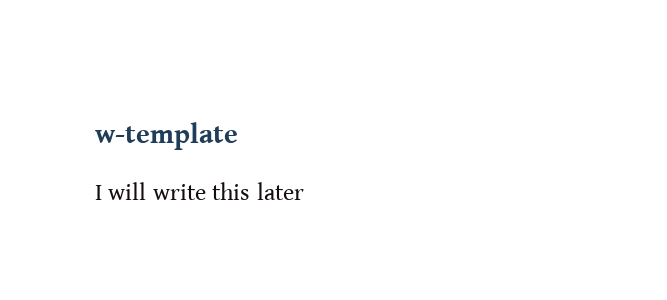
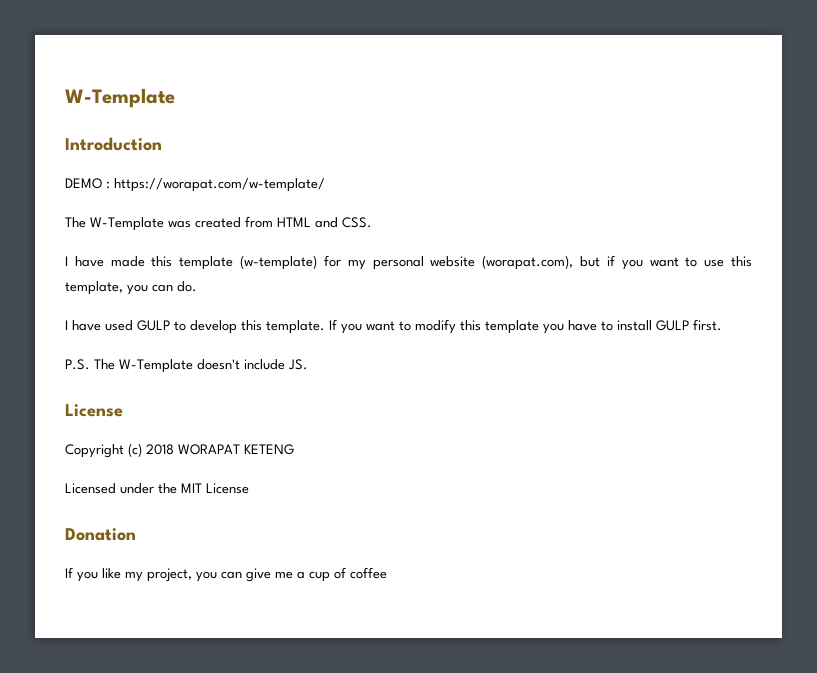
[95,122,238,150] [95,182,304,200] w-template // I will write this later -> [65,88,175,108] [65,137,162,151] [65,178,325,192] [65,216,372,231] [65,255,753,270] [65,281,197,295] [65,319,722,334] [65,359,308,373] [65,404,123,417] [65,443,294,458] [65,483,249,494] [65,528,136,541] [65,567,387,582] W-Template // Introduction // DEMO : https://worapat.com/w-template/ // The W-Template was created from HTML and CSS. // I have made this template (w-template) for my personal website (worapat.com), but if you want to use this template, you can do. // I have used GULP to develop this template. If you want to modify this template you have to install GULP first. // P.S. The W-Template doesn't include JS. // License // Copyright (c) 2018 WORAPAT KETENG // Licensed under the MIT License // Donation // If you like my project, you can give me a cup of coffee

